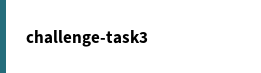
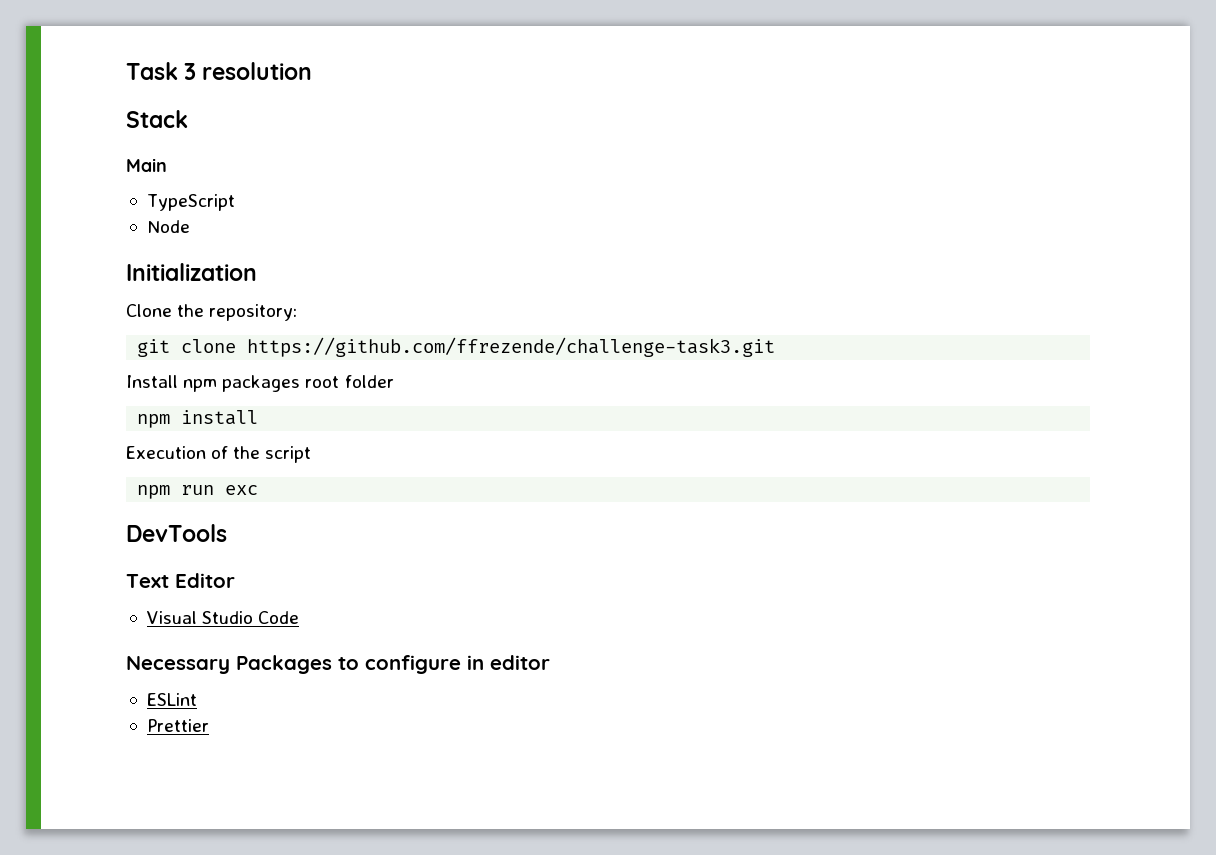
[26,30,148,47] challenge-task3 -> [126,62,313,80] [126,110,188,128] [126,158,167,172] [146,194,235,211] [146,220,190,233] [126,263,257,281] [126,304,298,321] [137,337,776,357] [126,375,394,392] [137,410,259,428] [126,446,312,463] [137,485,259,499] [126,524,227,542] [126,573,235,588] [146,611,300,624] [126,655,550,674] [146,693,197,706] [146,719,209,732] Task 3 resolution // Stack // Main // TypeScript // Node // Initialization // Clone the repository: // git clone https://github.com/ffrezende/challenge-task3.git // Install npm packages root folder // npm install // Execution of the script // npm run exc // DevTools // Text Editor // Visual Studio Code // Necessary Packages to configure in editor // ESLint // Prettier

